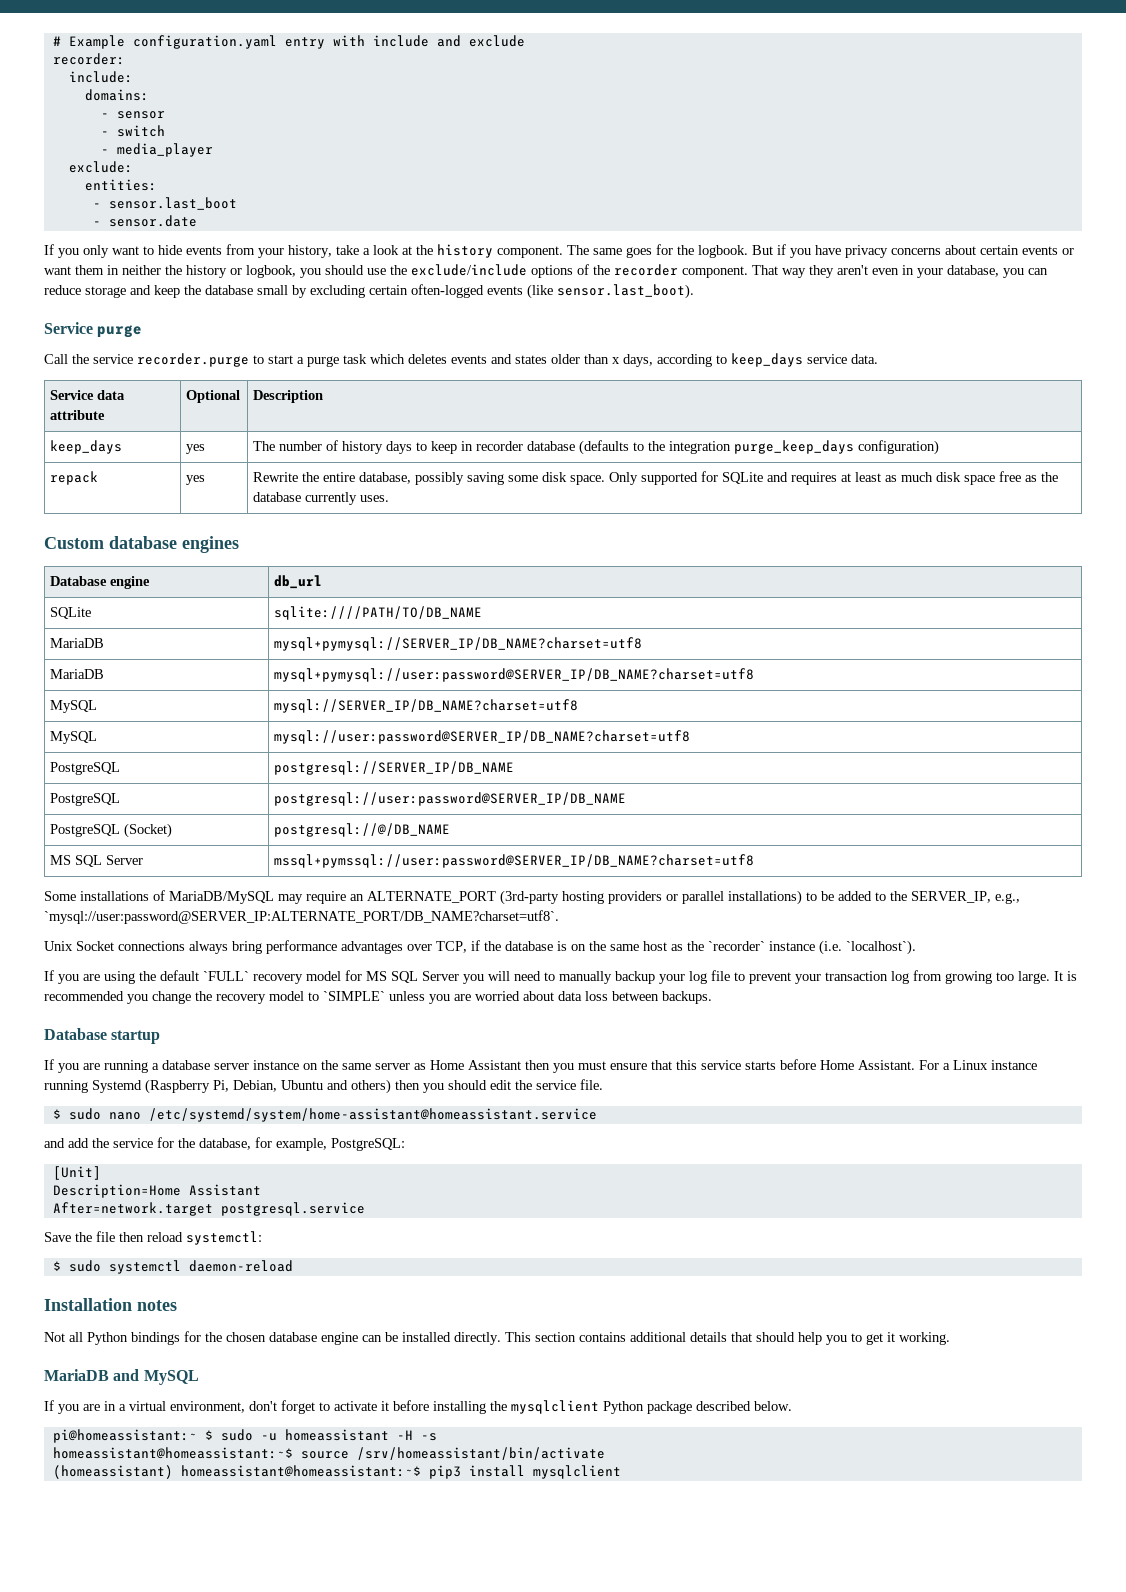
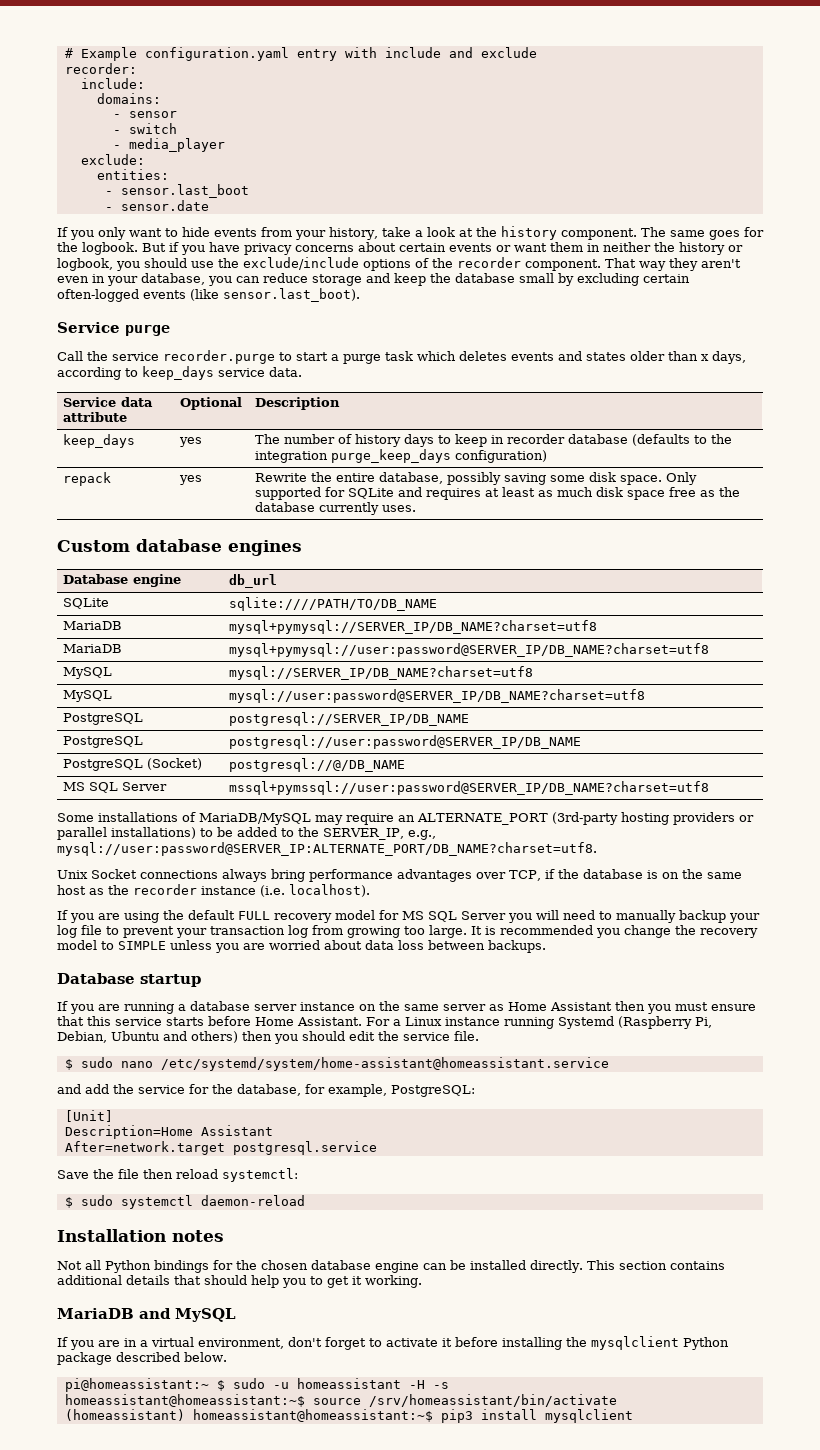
[44,910,559,924] `mysql://user:password@SERVER_IP:ALTERNATE_PORT/DB_NAME?charset=utf8`. -> [57,842,597,856] mysql://user:password@SERVER_IP:ALTERNATE_PORT/DB_NAME?charset=utf8.
[708,941,765,951] `recorder` -> [133,884,197,895] recorder
[846,940,916,955] `localhost`). -> [289,884,370,897] localhost).
[203,971,249,981] `FULL` -> [238,911,270,920] FULL
[323,991,385,1001] `SIMPLE` -> [118,941,166,950] SIMPLE

